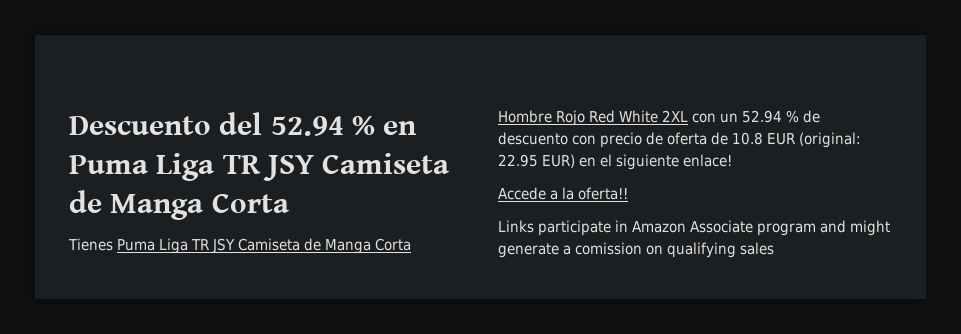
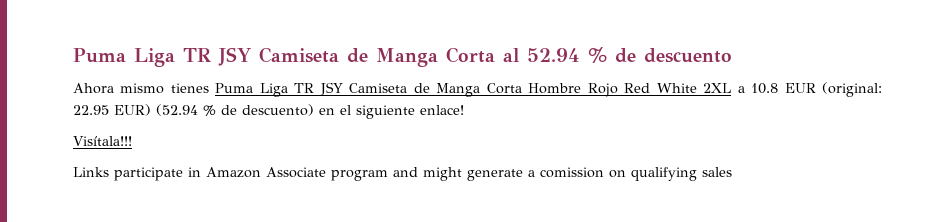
[69,112,418,136] [69,153,450,181] [69,190,289,220] [68,238,113,251] Descuento del 52.94 % en Puma Liga TR JSY Camiseta de Manga Corta // Tienes -> [73,46,732,67] [73,83,209,94] Puma Liga TR JSY Camiseta de Manga Corta al 52.94 % de descuento // Ahora mismo tienes
[692,110,820,123] [498,132,728,148] con un 52.94 % de descuento con precio de oferta de -> [737,86,745,93] a
(575, 161) none -> [156,104,314,116] (52.94 % de descuento)
[498,187,628,200] Accede a la oferta!! -> [73,136,132,146] Visítala!!!

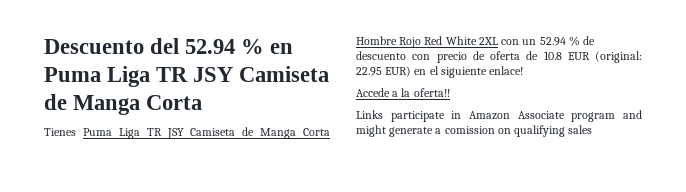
[73,46,732,67] [73,83,209,94] Puma Liga TR JSY Camiseta de Manga Corta al 52.94 % de descuento // Ahora mismo tienes -> [44,38,294,54] [44,66,330,87] [44,94,203,115] [44,128,76,136] Descuento del 52.94 % en Puma Liga TR JSY Camiseta de Manga Corta // Tienes
[737,86,745,93] a -> [501,36,596,46] [356,51,539,63] con un 52.94 % de descuento con precio de oferta de
[156,104,314,116] (52.94 % de descuento) -> (412, 71) none
[73,136,132,146] Visítala!!! -> [356,88,450,97] Accede a la oferta!!

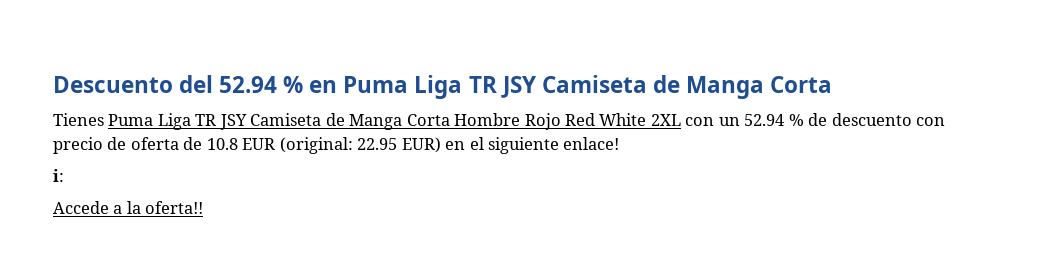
(524, 70) none -> [53,169,64,182] // ℹ:
[356,110,642,122] [356,125,593,137] // Links participate in Amazon Associate program and might generate a comission on qualifying sales -> (204, 207) none

